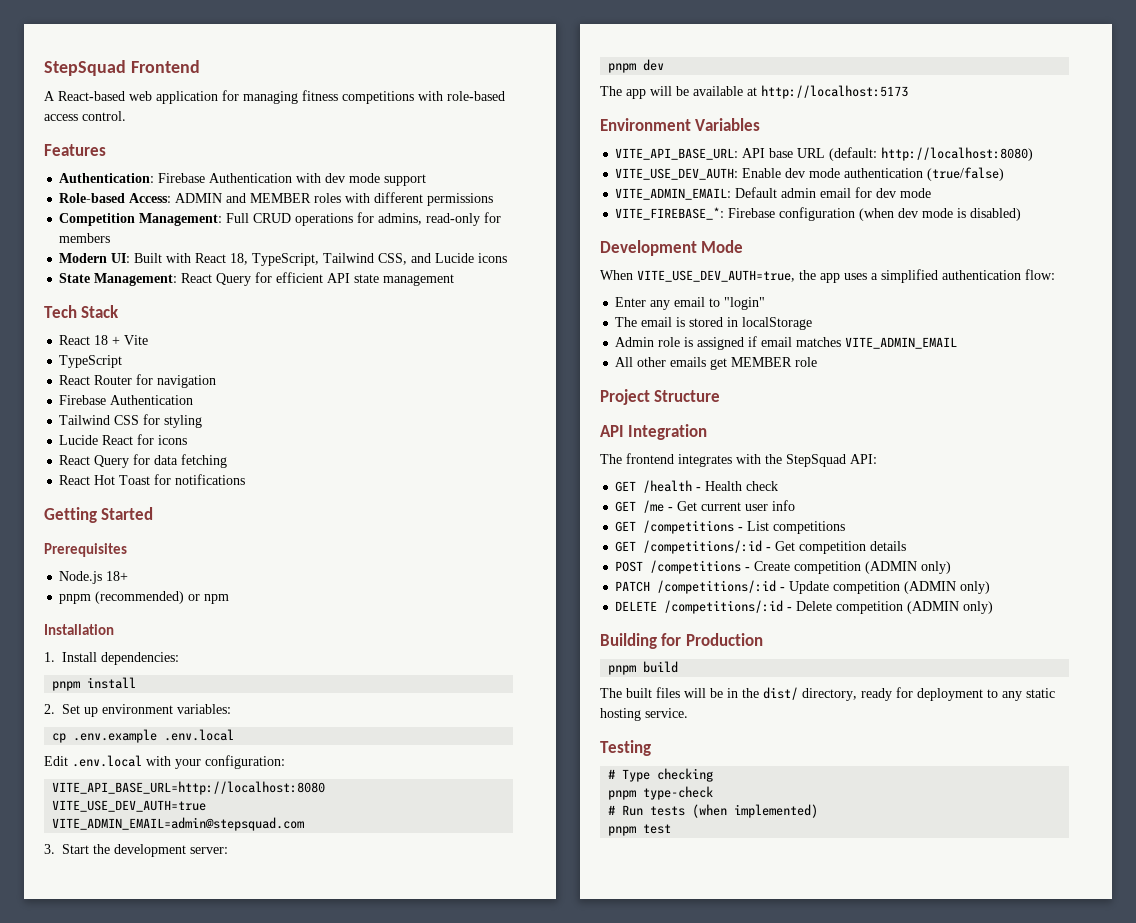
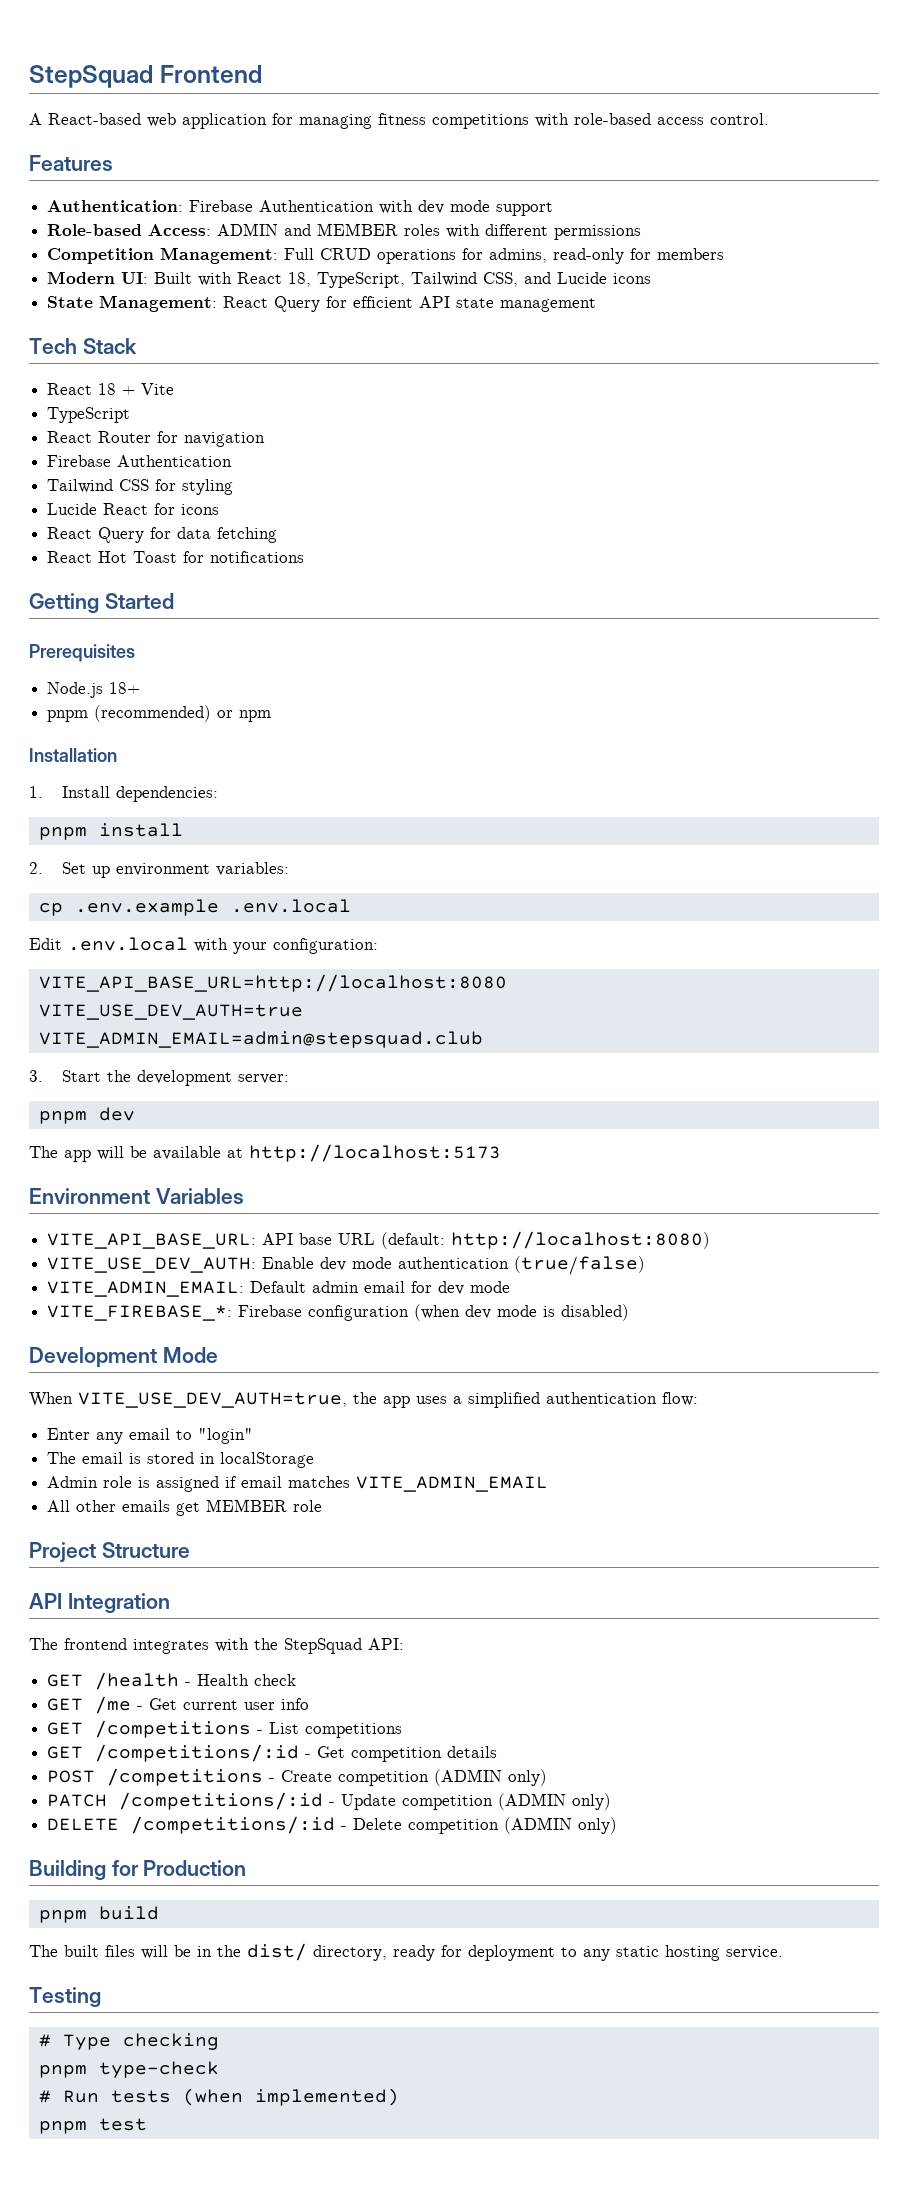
[52,817,305,831] VITE_ADMIN_EMAIL=admin@stepsquad.com -> [38,1031,483,1048] VITE_ADMIN_EMAIL=admin@stepsquad.club

